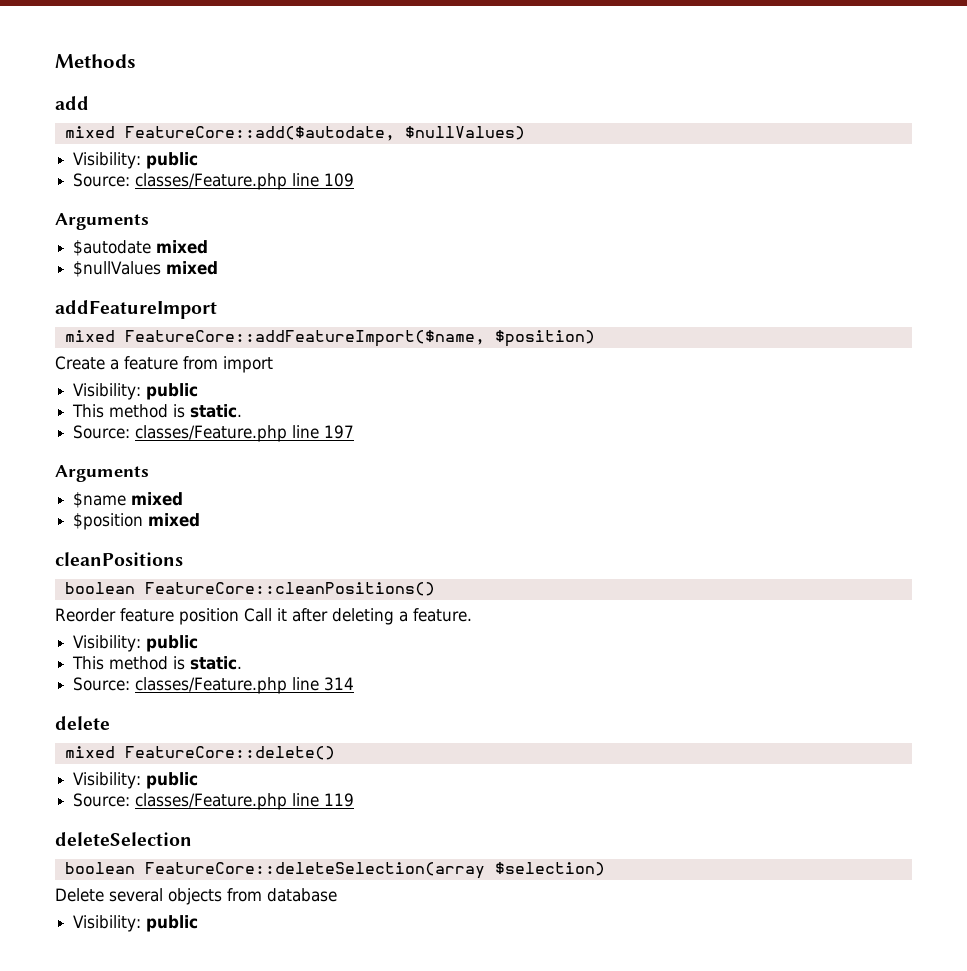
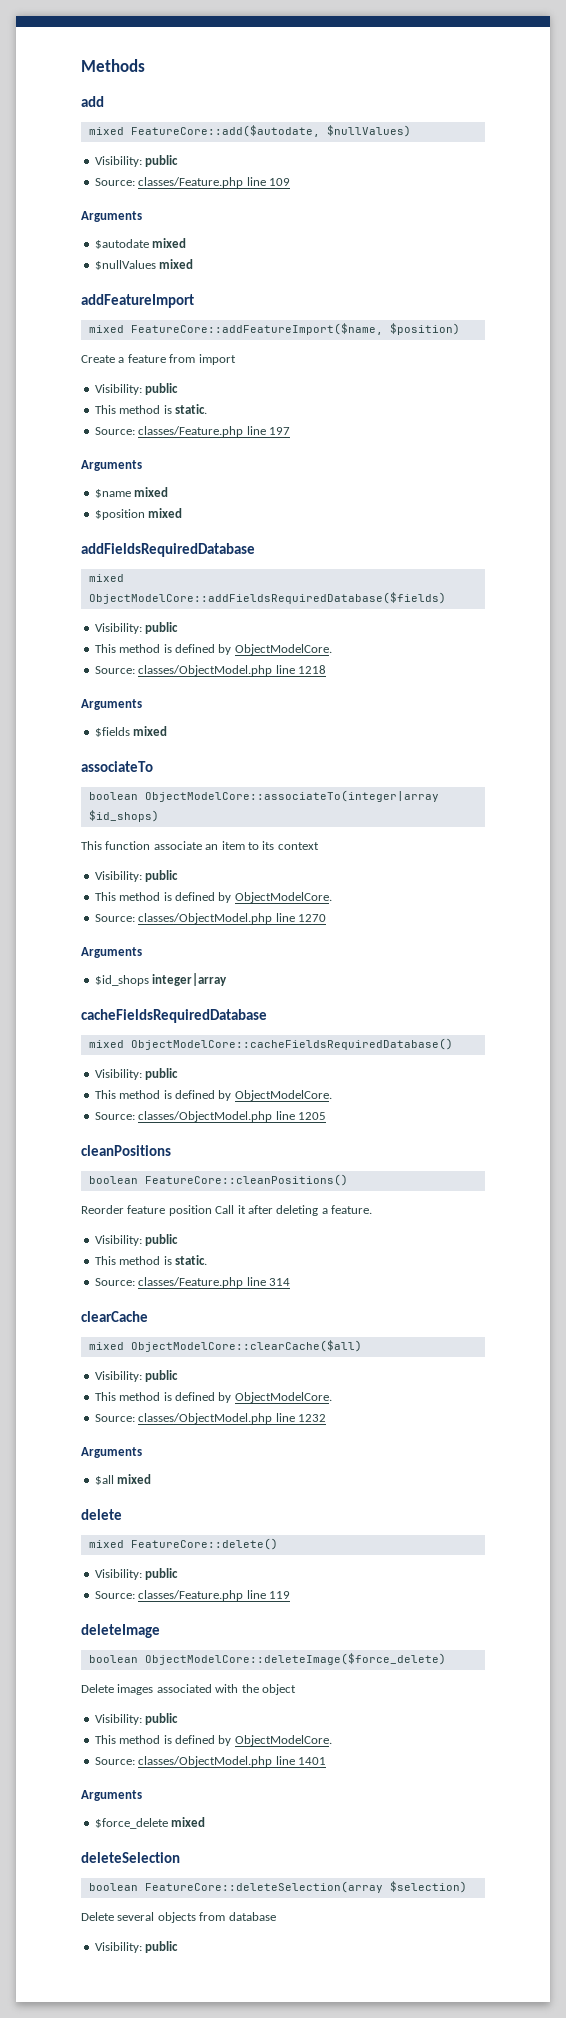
(201, 520) none -> [81,543,255,557] [88,574,124,582] [88,592,446,604] [94,622,179,634] [94,644,332,655] [94,665,326,676] [81,699,142,710] [94,726,168,737] [81,761,153,772] [88,790,439,802] [88,810,159,822] [81,841,319,850] [94,870,179,882] [94,892,332,903] [94,913,326,924] [81,947,142,958] [94,973,228,986] [81,1009,267,1023] [88,1038,453,1050] [94,1068,179,1080] [94,1090,332,1101] [94,1111,326,1122] // addFieldsRequiredDatabase // mixed ObjectModelCore::addFieldsRequiredDatabase($fields) // Visibility: public // This method is defined by ObjectModelCore. // Source: classes/ObjectModel.php line 1218 // Arguments // $fields mixed // associateTo // boolean ObjectModelCore::associateTo(integer|array $id_shops) // This function associate an item to its context // Visibility: public // This method is defined by ObjectModelCore. // Source: classes/ObjectModel.php line 1270 // Arguments // $id_shops integer|array // cacheFieldsRequiredDatabase // mixed ObjectModelCore::cacheFieldsRequiredDatabase() // Visibility: public // This method is defined by ObjectModelCore. // Source: classes/ObjectModel.php line 1205
(355, 684) none -> [81,1311,148,1322] [88,1340,362,1352] [94,1370,179,1382] [94,1392,332,1403] [94,1413,326,1424] [81,1447,142,1458] [94,1474,152,1485] // clearCache // mixed ObjectModelCore::clearCache($all) // Visibility: public // This method is defined by ObjectModelCore. // Source: classes/ObjectModel.php line 1232 // Arguments // $all mixed
(355, 800) none -> [81,1624,160,1638] [88,1653,446,1665] [81,1684,296,1695] [94,1713,179,1725] [94,1735,332,1746] [94,1756,326,1767] [81,1790,142,1801] [94,1817,206,1829] // deleteImage // boolean ObjectModelCore::deleteImage($force_delete) // Delete images associated with the object // Visibility: public // This method is defined by ObjectModelCore. // Source: classes/ObjectModel.php line 1401 // Arguments // $force_delete mixed

